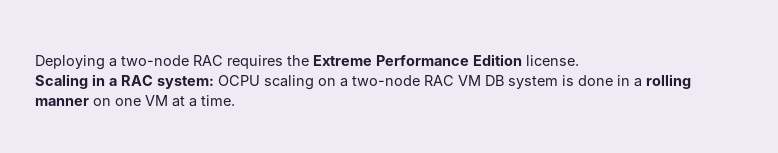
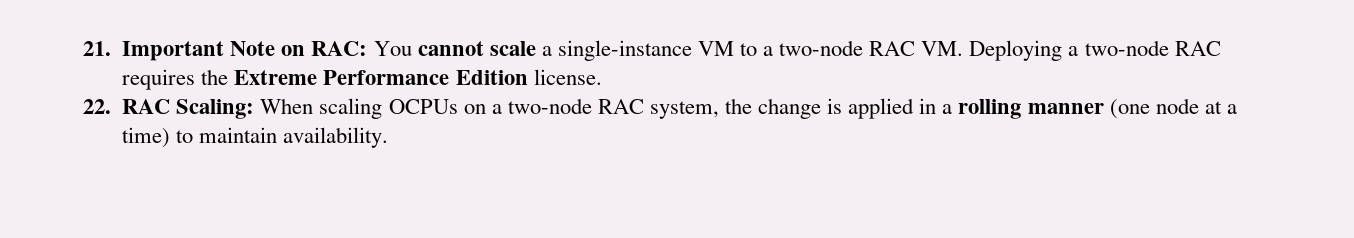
(35, 62) none -> [83,40,964,61] 21. Important Note on RAC: You cannot scale a single-instance VM to a two-node RAC VM.
[35,74,691,90] [35,95,235,107] Scaling in a RAC system: OCPU scaling on a two-node RAC VM DB system is done in a rolling manner on one VM at a time. -> [83,98,1237,119] [122,127,389,148] 22. RAC Scaling: When scaling OCPUs on a two-node RAC system, the change is applied in a rolling manner (one node at a time) to maintain availability.

